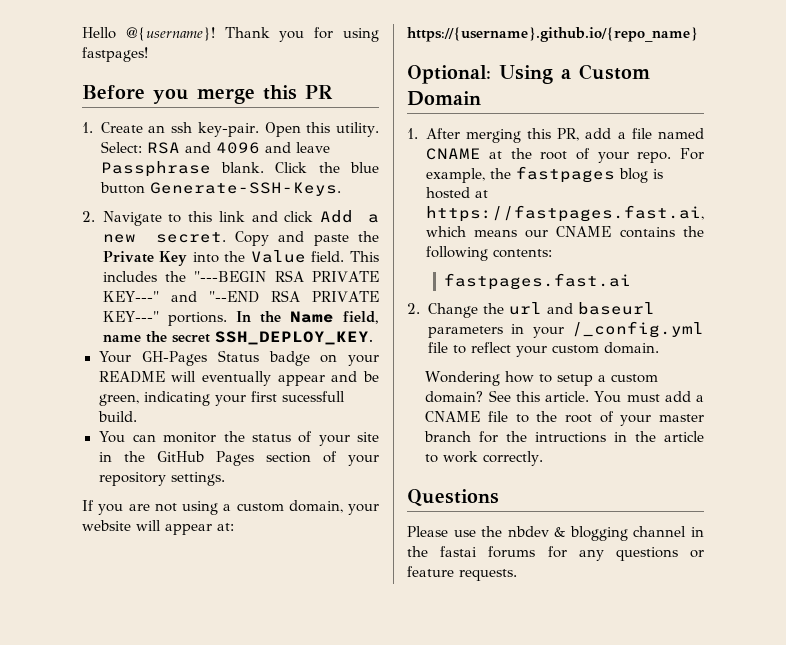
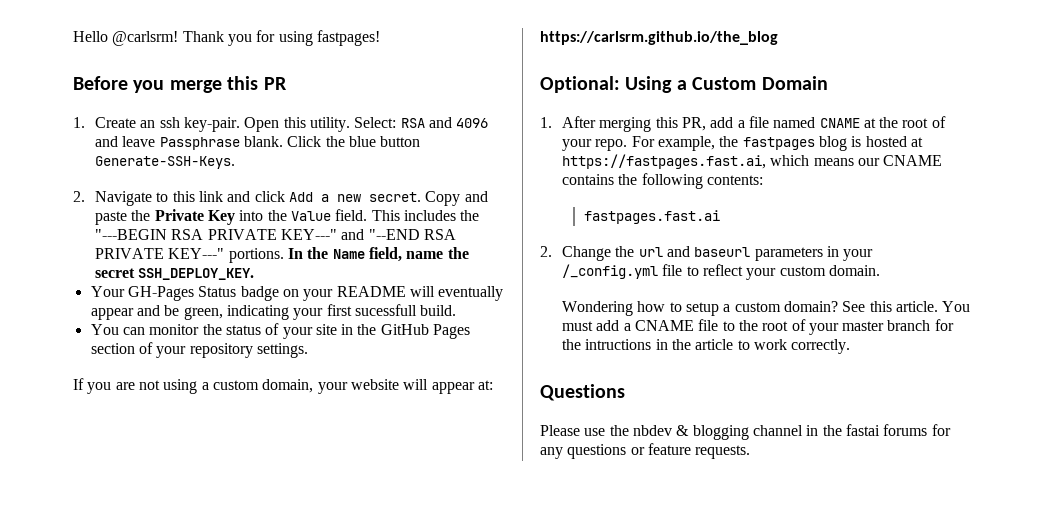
[125,27,215,41] @{username}! -> [112,31,179,46] @carlsrm!
[407,27,698,42] https://{username}.github.io/{repo_name} -> [540,31,778,45] https://carlsrm.github.io/the_blog

